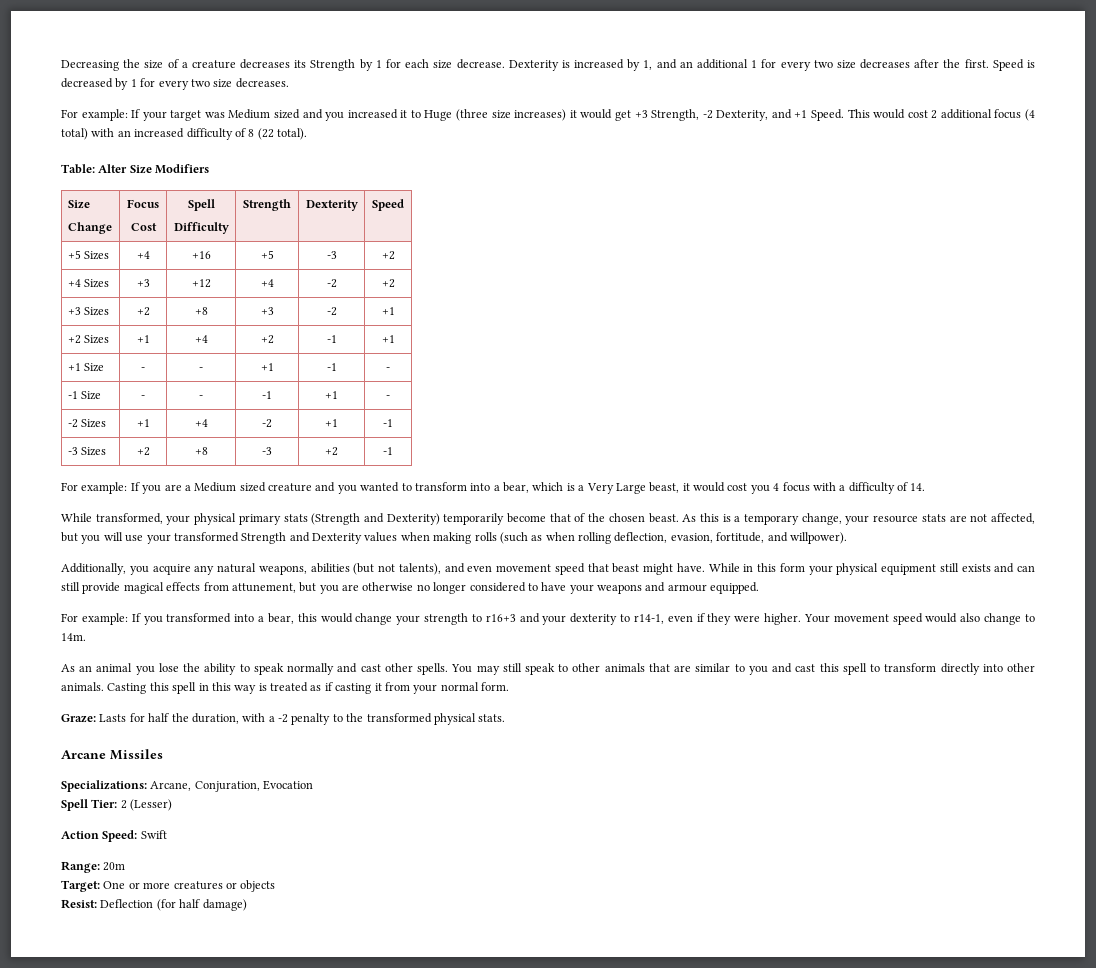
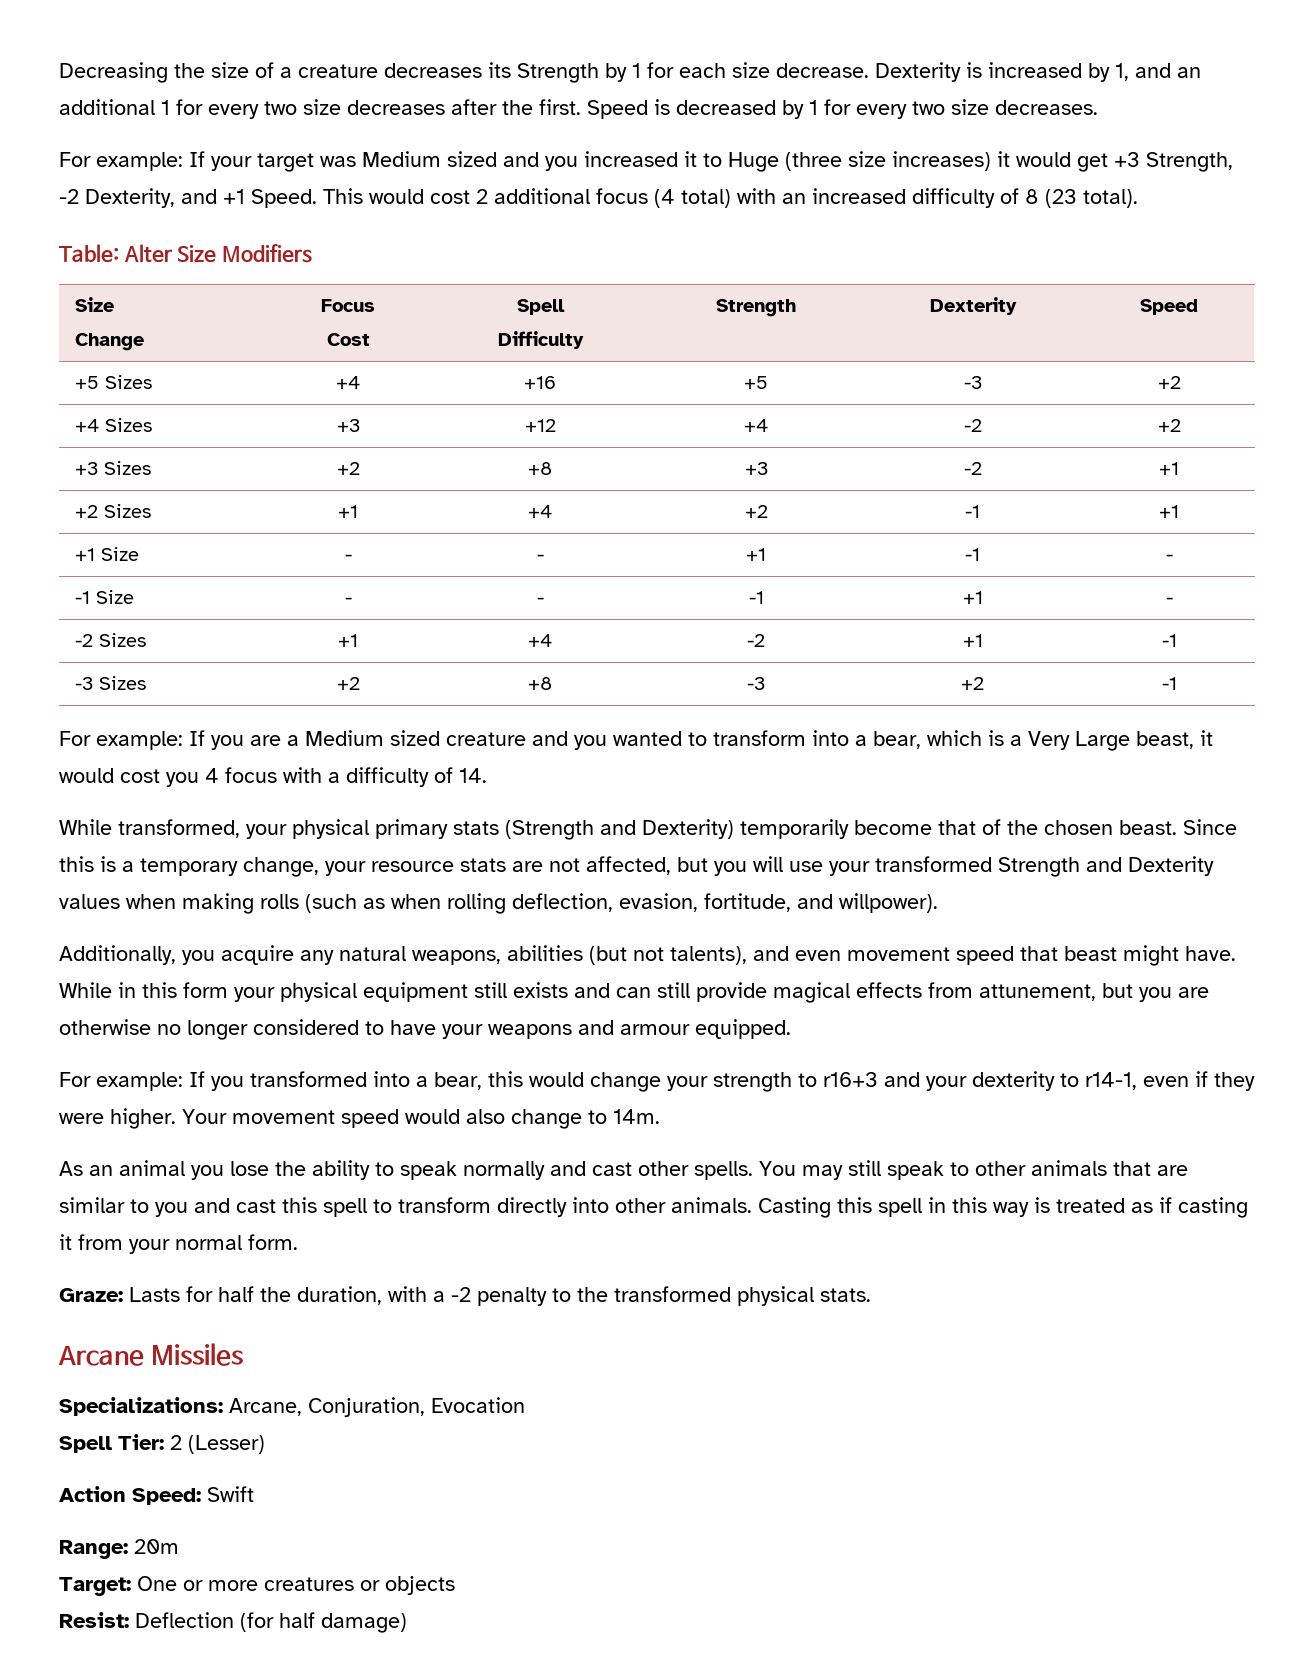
[257,128,274,140] (22 -> [1045,189,1077,208] (23
[682,514,697,522] As -> [1183,819,1237,835] Since

